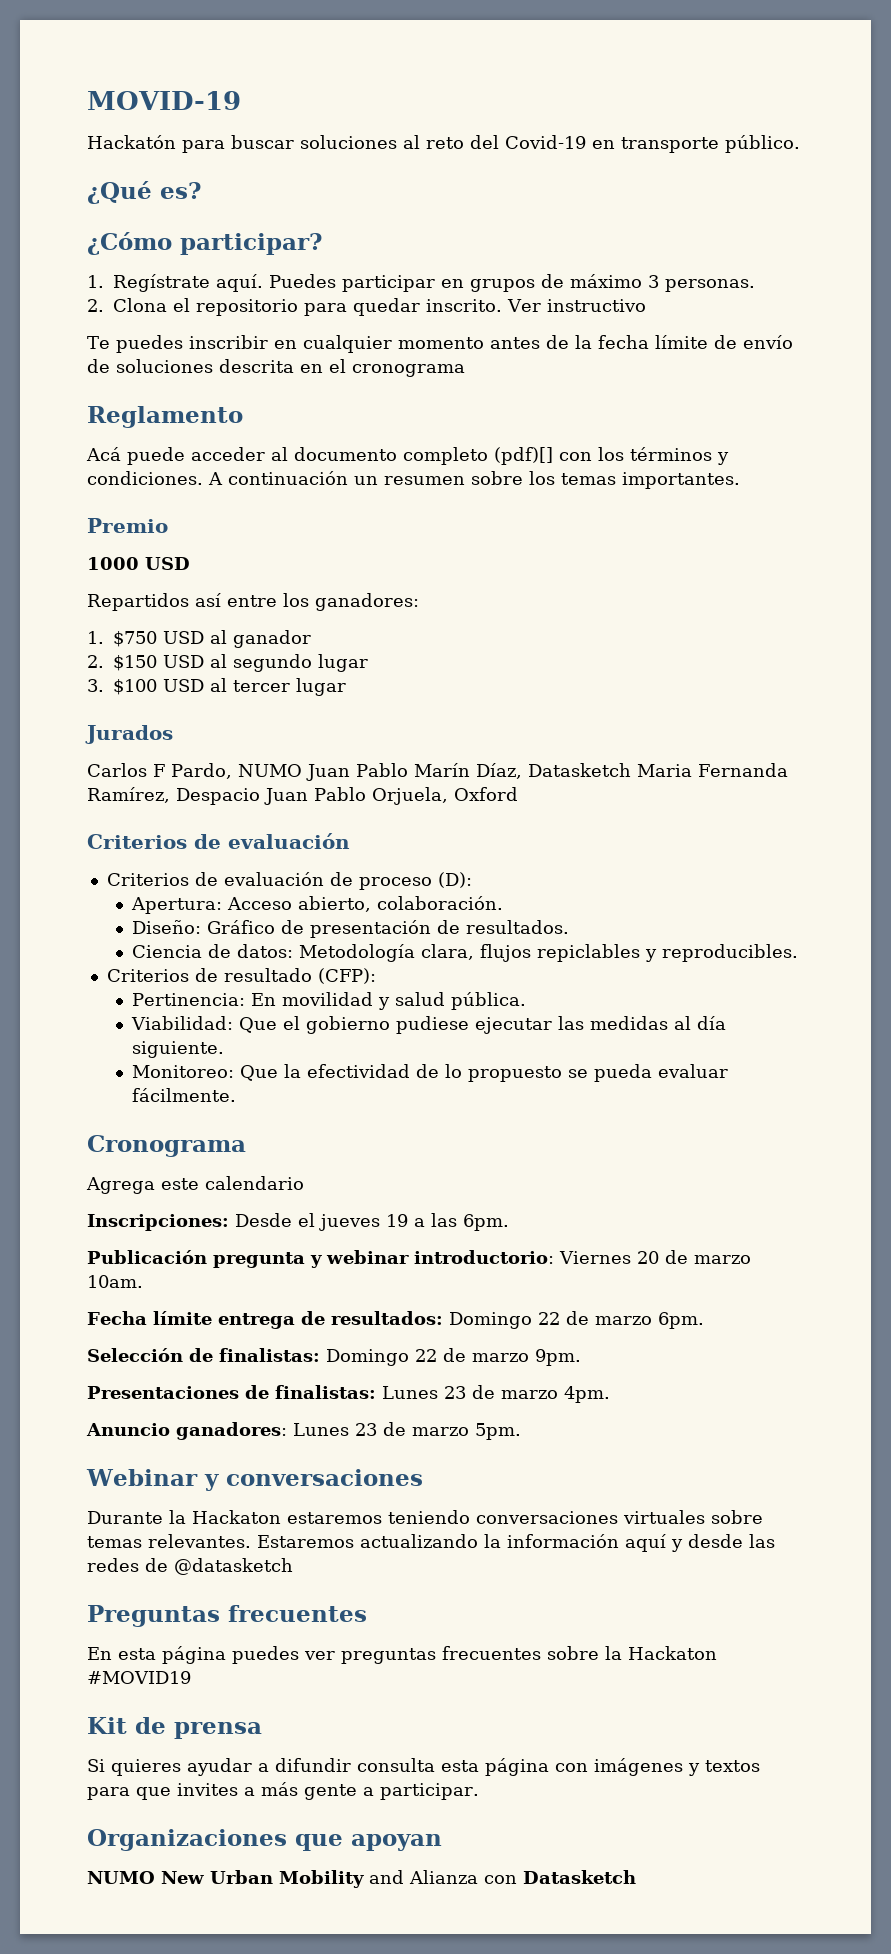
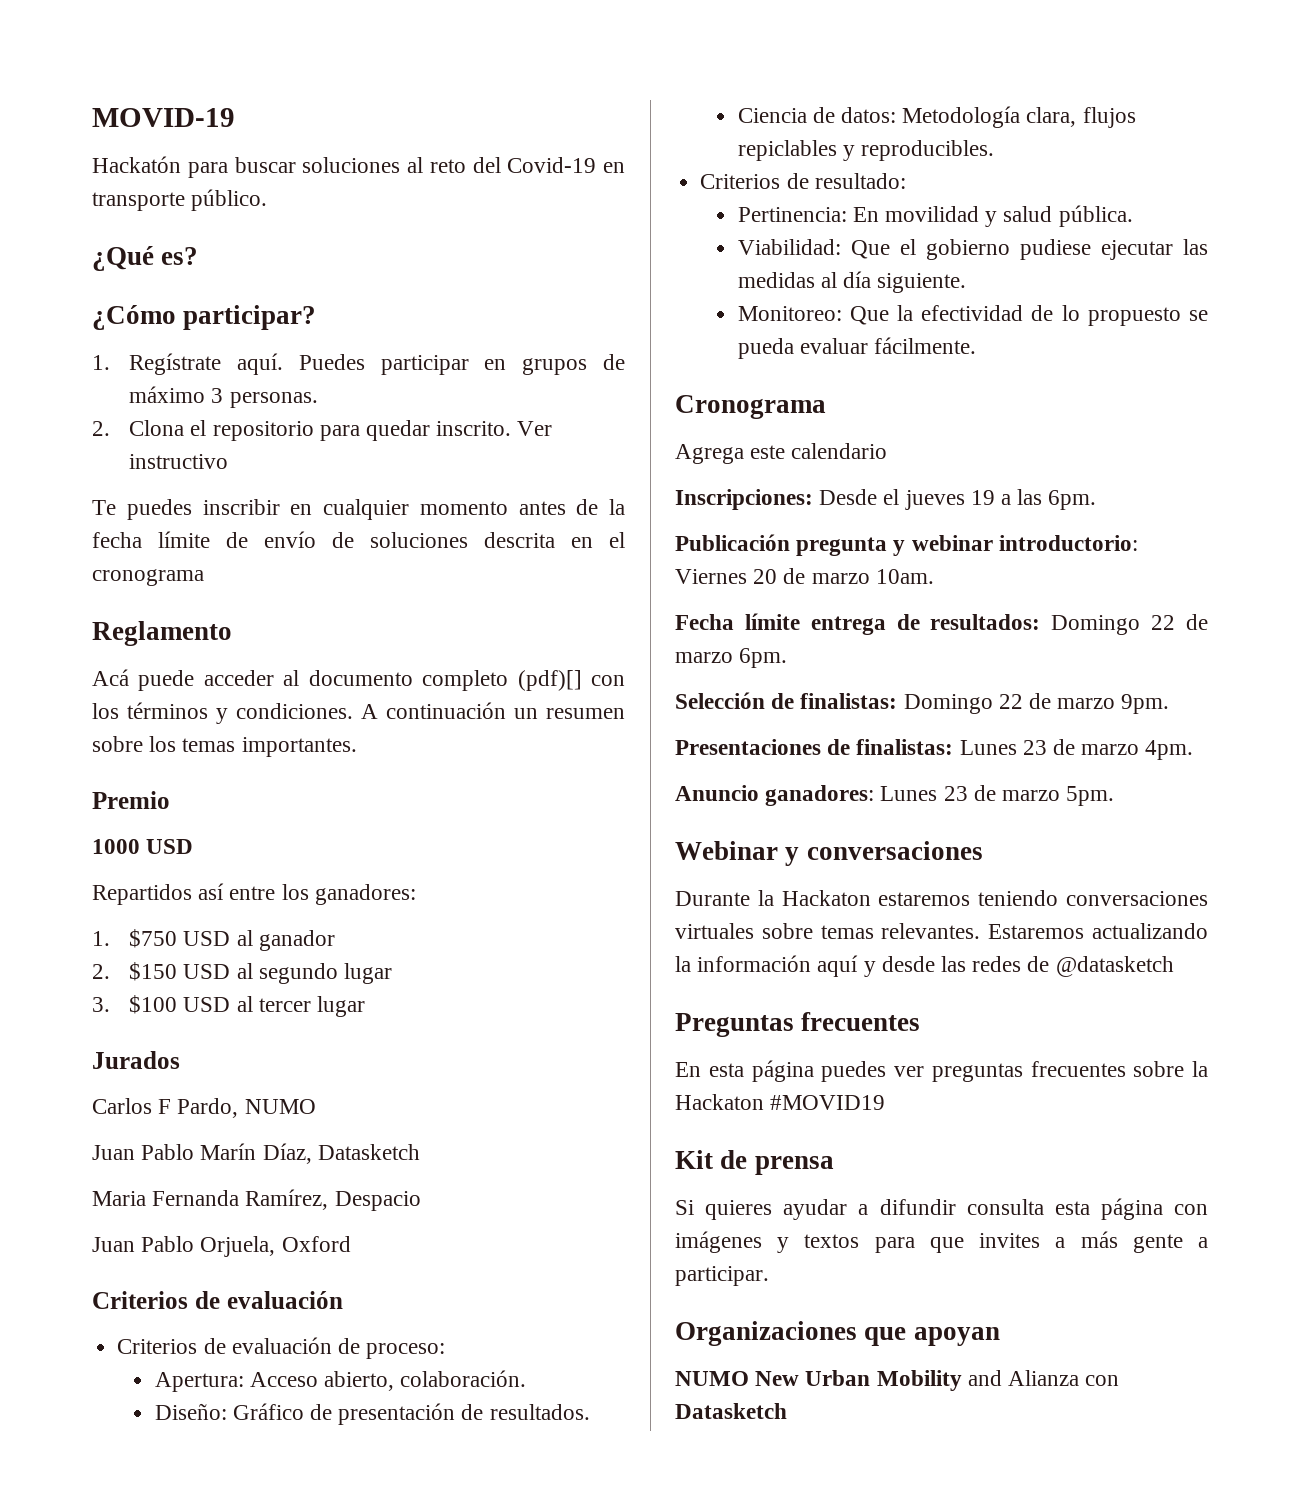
(302, 770) none -> (316, 1106) //
(631, 770) none -> (420, 1152) //
(260, 796) none -> (421, 1201) //
[358,872,472,890] proceso (D): -> [366,1343,446,1359] proceso:
[223,968,376,984] resultado (CFP): -> [814,173,906,189] resultado:

